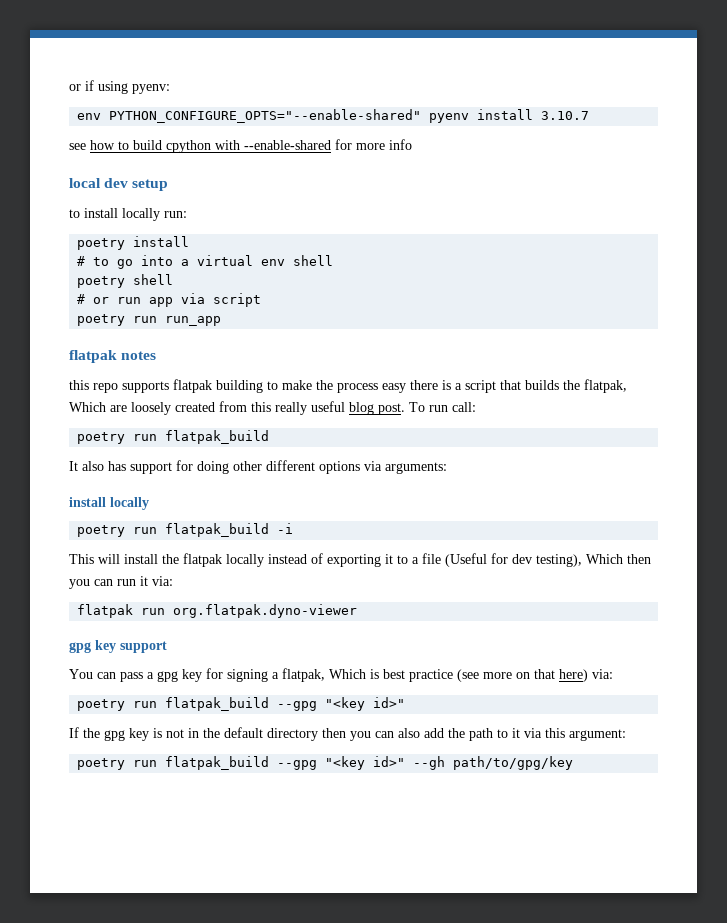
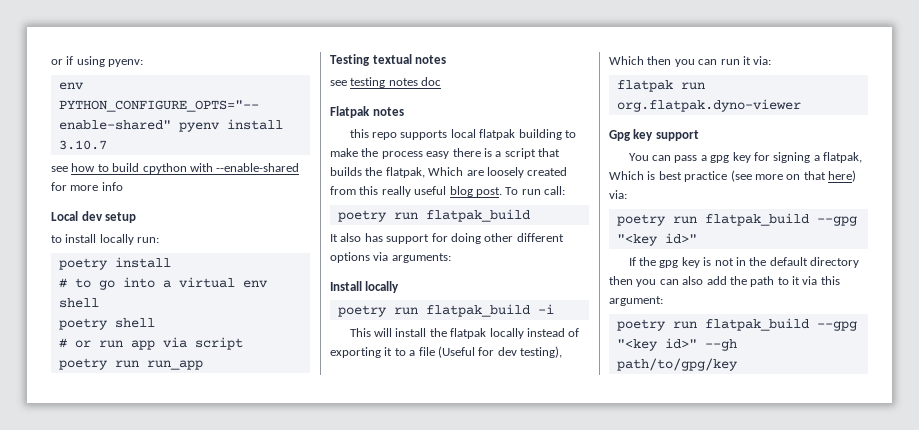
[69,178,101,188] local -> [51,211,78,221] Local
[69,350,117,363] flatpak -> [330,54,447,66] [330,77,442,88] [330,106,370,118] Testing textual notes // see testing notes doc // Flatpak
(169, 387) none -> [450,129,476,138] local
[69,497,106,507] install -> [330,281,362,291] Install
[69,642,91,653] gpg -> [609,130,631,141] Gpg

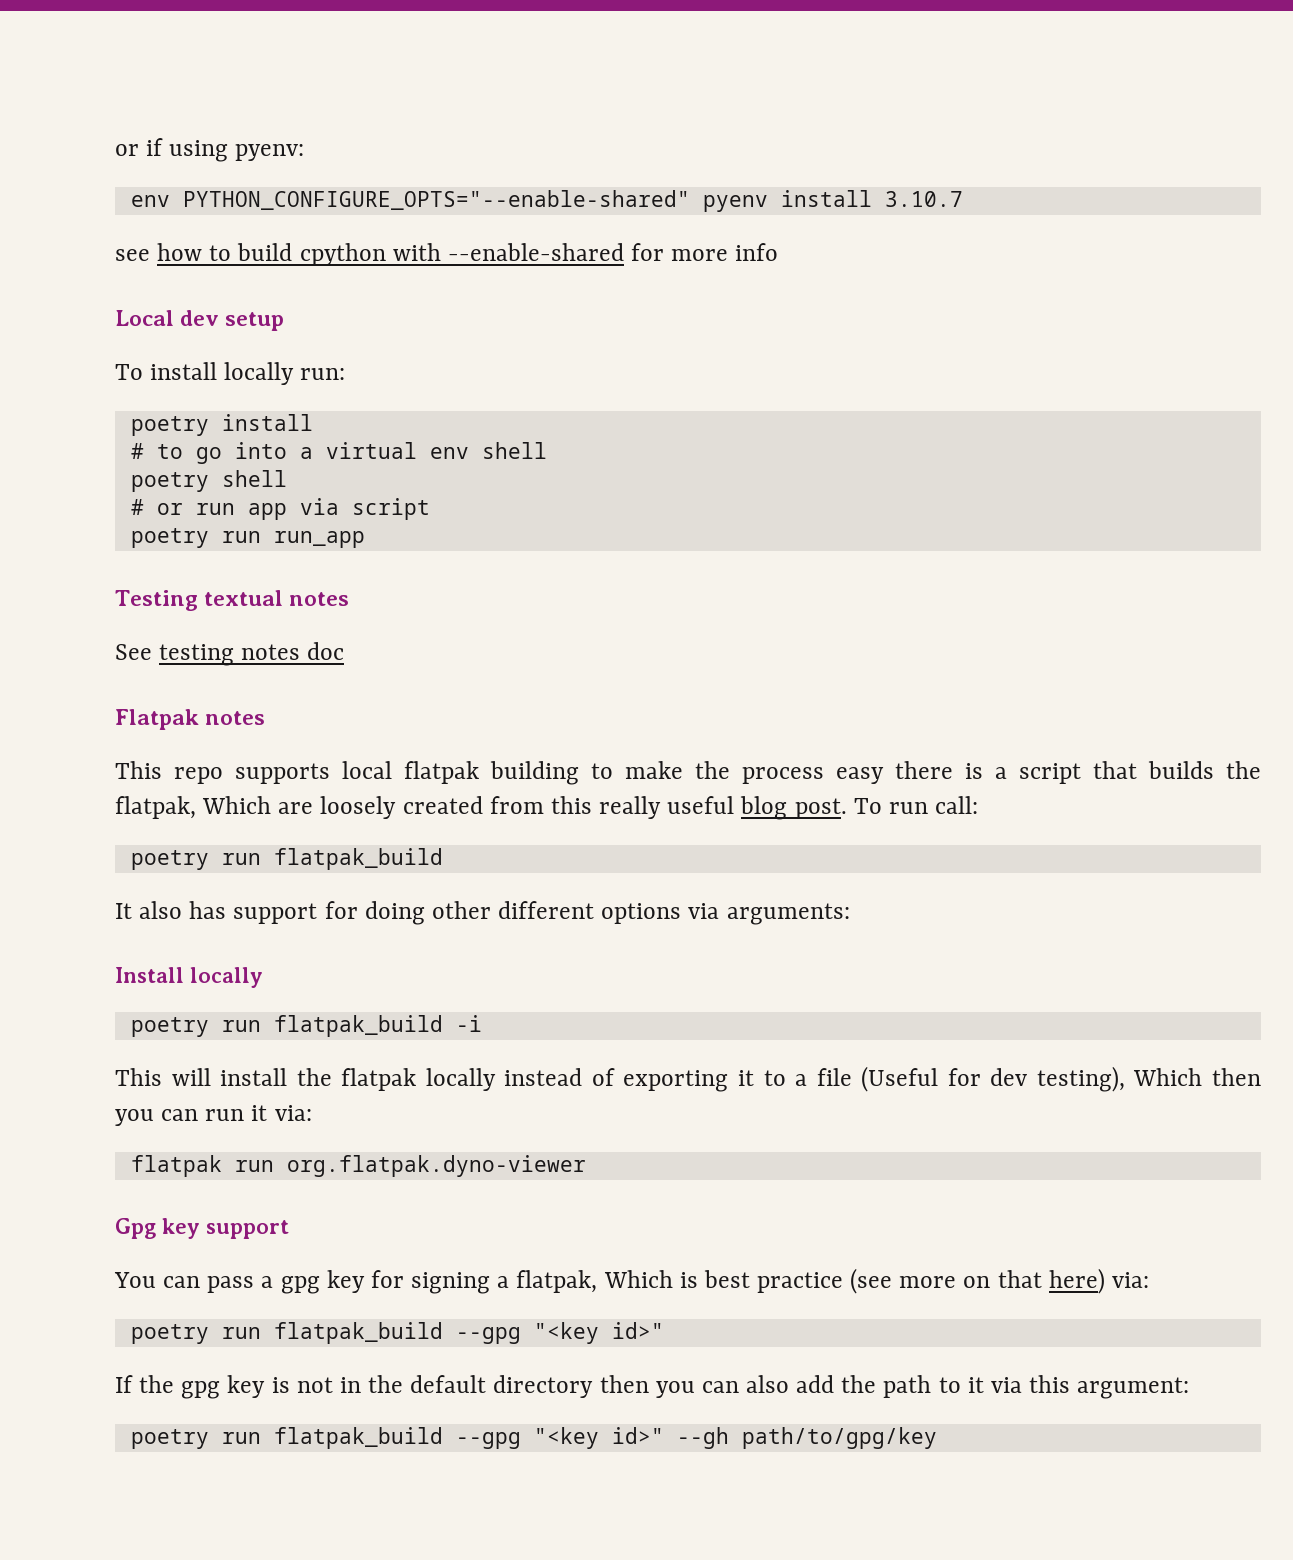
[51,235,62,243] to -> [115,364,143,380] To
[330,80,347,86] see -> [115,644,152,660] See
[349,129,369,138] this -> [115,761,162,779] This

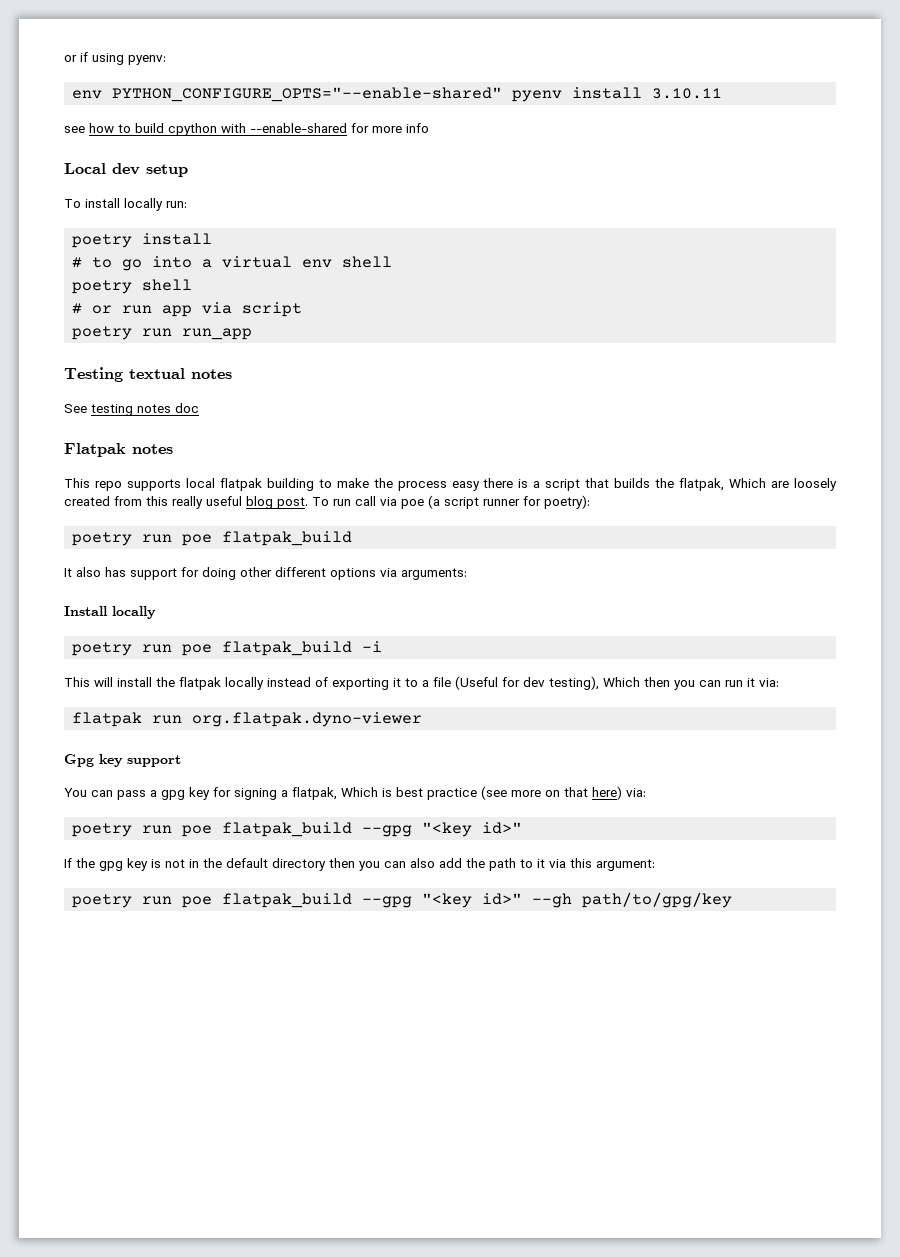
[884,191,963,207] 3.10.7 -> [652,88,723,99] 3.10.11
[935,796,979,814] [130,850,261,870] call: // poetry run -> [355,495,590,509] [72,532,213,546] call via poe (a script runner for poetry): // poetry run poe
(261, 1026) none -> [182,644,213,656] poe
(261, 1333) none -> [182,825,213,837] poe
(261, 1438) none -> [182,896,213,908] poe

